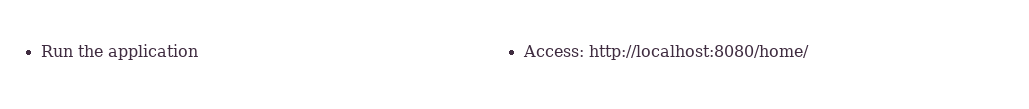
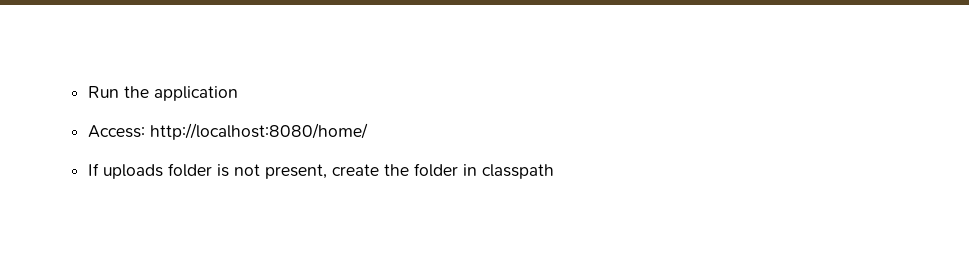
(809, 52) none -> [88,163,555,179] // If uploads folder is not present, create the folder in classpath

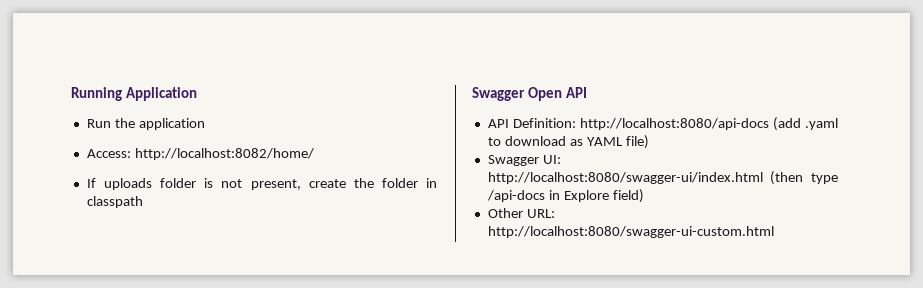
(88, 92) none -> [71,87,197,101] Running Application //
[150,123,369,140] http://localhost:8080/home/ -> [134,148,314,160] http://localhost:8082/home/
(555, 171) none -> [472,87,587,101] [487,117,838,131] [487,135,649,149] [487,155,561,166] [487,171,838,185] [486,189,644,203] [487,208,555,218] [487,226,774,238] // Swagger Open API // API Definition: http://localhost:8080/api-docs (add .yaml to download as YAML file) // Swagger UI: http://localhost:8080/swagger-ui/index.html (then type /api-docs in Explore field) // Other URL: http://localhost:8080/swagger-ui-custom.html

